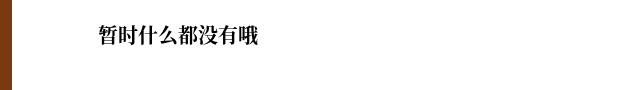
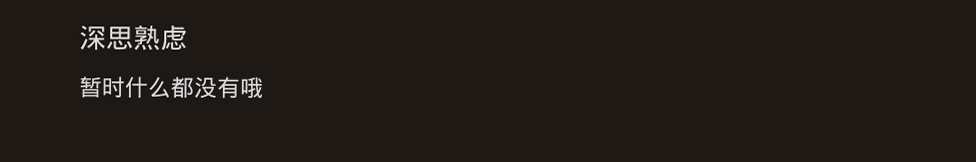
(98, 35) none -> [79,24,188,51] 深思熟虑 //

